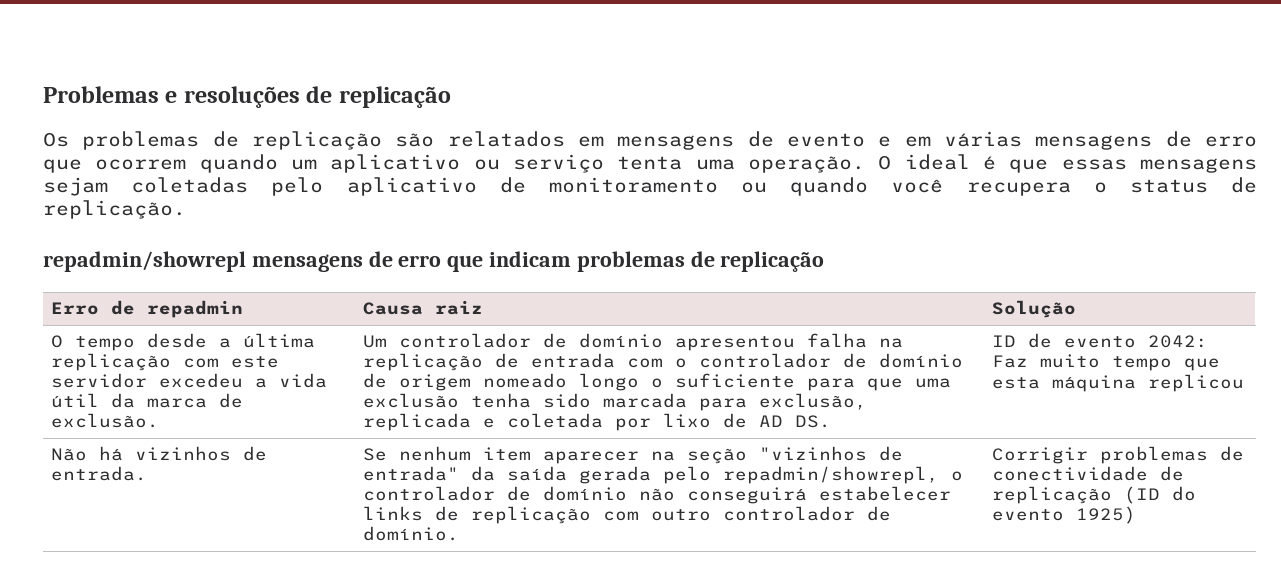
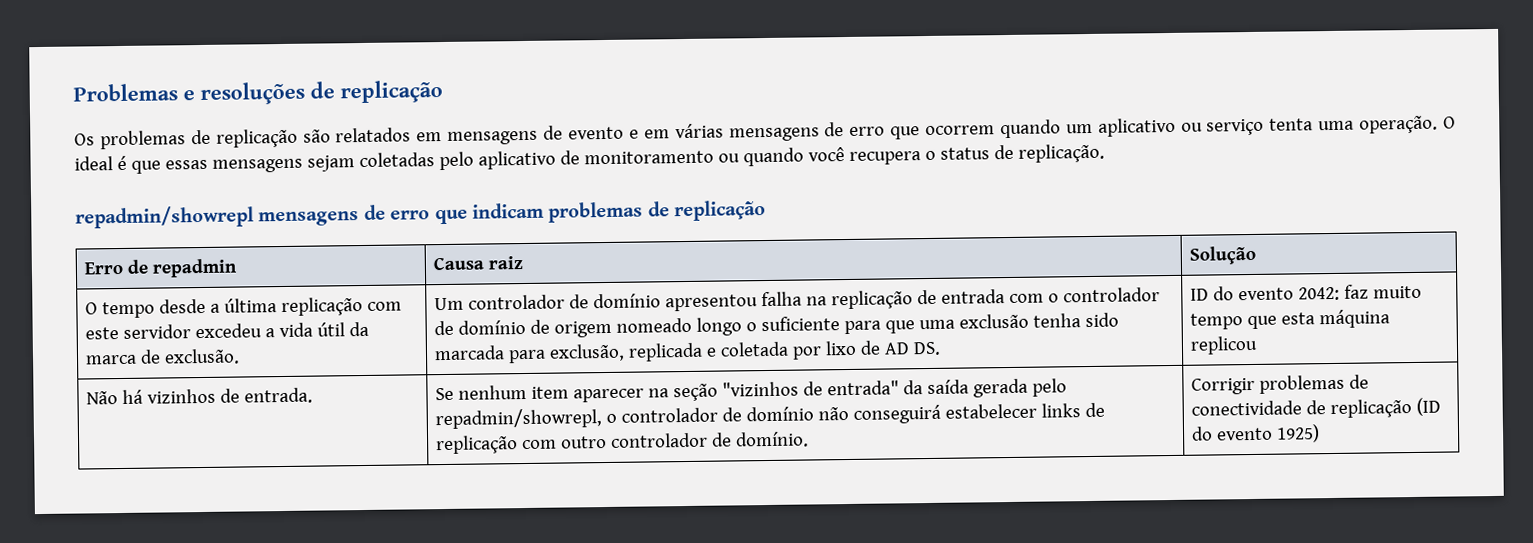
[1027,333,1052,348] de -> [1212,286,1234,301] do
[991,355,1028,368] Faz -> [1343,284,1369,299] faz

